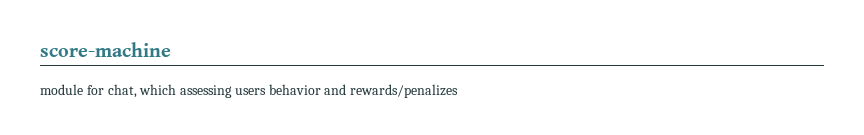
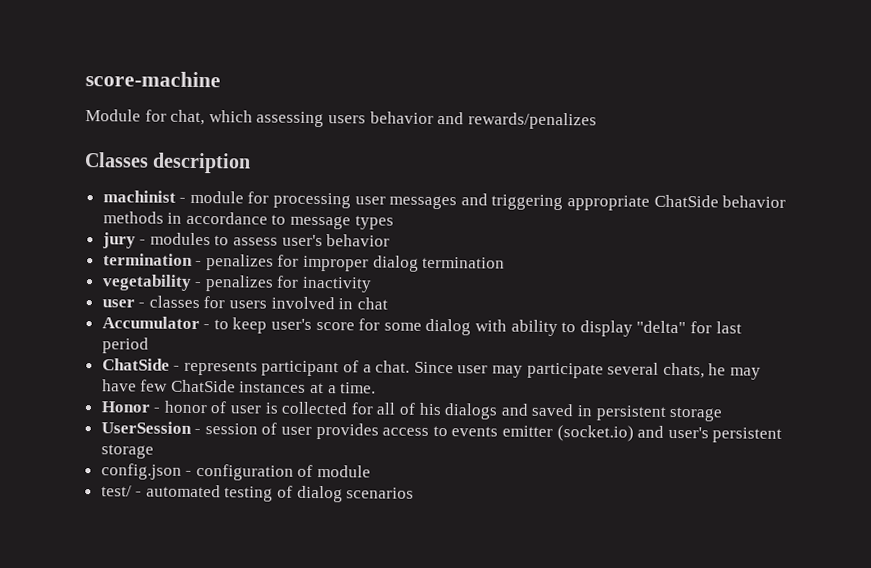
[40,84,83,95] module -> [85,109,141,122] Module
(459, 91) none -> [84,152,252,174] [102,190,787,211] [102,211,394,230] [101,232,391,249] [102,253,506,272] [101,274,373,293] [101,295,388,310] [101,316,742,337] [101,337,149,354] [101,358,761,380] [101,379,377,394] [100,400,723,422] [100,421,783,443] [100,444,154,459] [100,463,372,481] [100,484,415,503] // Classes description // machinist - module for processing user messages and triggering appropriate ChatSide behavior methods in accordance to message types // jury - modules to assess user's behavior // termination - penalizes for improper dialog termination // vegetability - penalizes for inactivity // user - classes for users involved in chat // Accumulator - to keep user's score for some dialog with ability to display "delta" for last period // ChatSide - represents participant of a chat. Since user may participate several chats, he may have few ChatSide instances at a time. // Honor - honor of user is collected for all of his dialogs and saved in persistent storage // UserSession - session of user provides access to events emitter (socket.io) and user's persistent storage // config.json - configuration of module // test/ - automated testing of dialog scenarios

